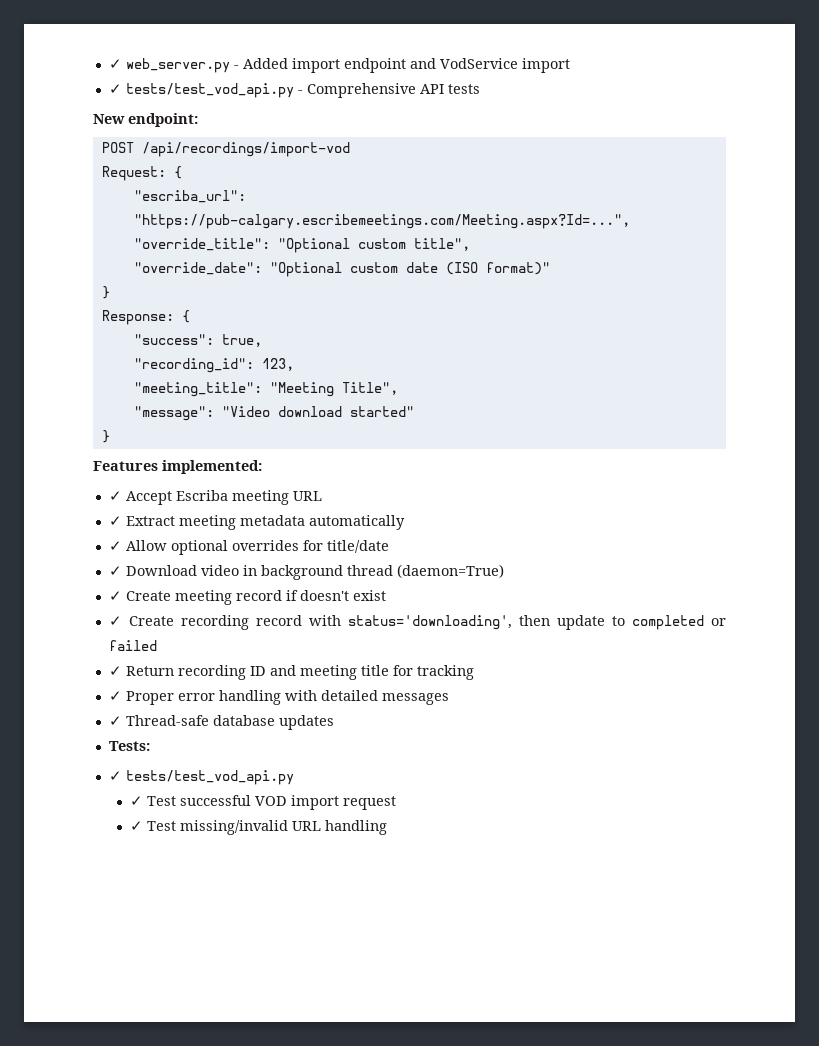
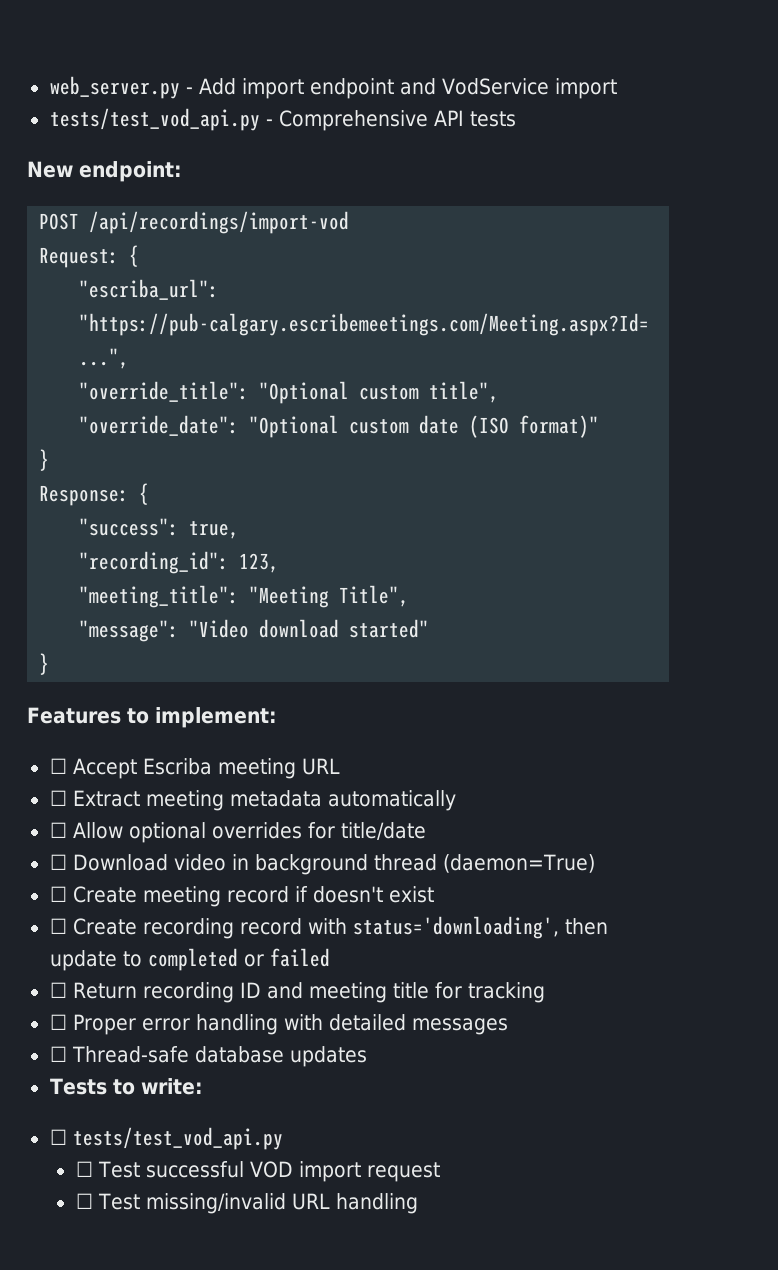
[108,59,122,69] ✓ -> (49, 87) none
[242,58,288,69] Added -> [198,78,236,95] Add
[108,84,122,94] ✓ -> (617, 88) none
[162,460,262,474] [108,491,122,501] implemented: // ✓ -> [126,707,277,728] [49,758,67,774] to implement: // ☐
[108,516,122,526] ✓ -> [49,790,67,806] ☐
[108,541,122,551] ✓ -> [49,822,67,838] ☐
[108,566,122,576] ✓ -> [49,854,67,870] ☐
[108,591,122,601] ✓ -> [49,886,67,902] ☐
[108,616,122,626] ✓ -> [49,918,67,934] ☐
[108,666,122,676] ✓ -> [49,982,67,998] ☐
[108,691,122,701] ✓ -> [49,1014,67,1030] ☐
[108,716,122,726] ✓ -> [49,1046,67,1062] ☐
[108,741,150,751] [108,771,122,781] Tests: // ✓ -> [49,1078,203,1095] [49,1129,67,1145] Tests to write: // ☐
[129,796,143,806] ✓ -> [75,1161,93,1177] ☐
[129,821,143,831] ✓ -> [75,1193,93,1209] ☐

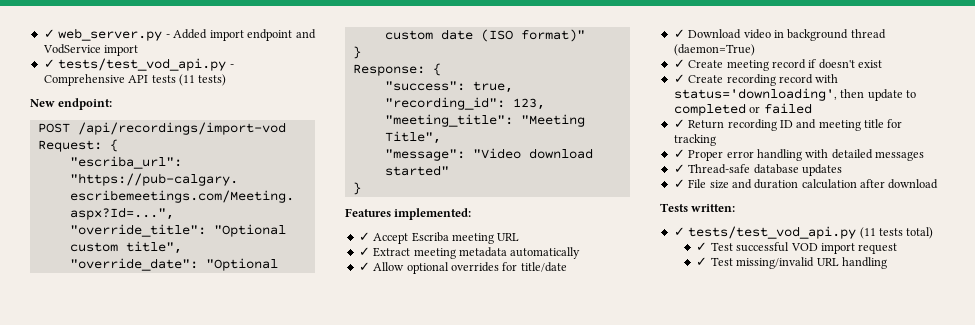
(49, 87) none -> [43,29,55,38] ✓
[198,78,236,95] Add -> [173,29,208,39] Added
(617, 88) none -> [43,59,55,68] ✓
(516, 119) none -> [178,74,227,86] (11 tests)
[126,707,277,728] [49,758,67,774] to implement: // ☐ -> [394,208,472,220] [358,232,370,241] implemented: // ✓
[49,790,67,806] ☐ -> [358,247,370,256] ✓
[49,822,67,838] ☐ -> [358,262,370,271] ✓
[49,854,67,870] ☐ -> [673,29,685,38] ✓
[49,886,67,902] ☐ -> [673,59,685,68] ✓
[49,918,67,934] ☐ -> [673,74,685,83] ✓
[49,982,67,998] ☐ -> [673,119,685,128] ✓
[49,1014,67,1030] ☐ -> [673,149,685,158] ✓
[49,1046,67,1062] ☐ -> [673,164,685,173] ✓
[49,1078,203,1095] [49,1127,283,1150] [75,1161,93,1177] Tests to write: // ☐ tests/test_vod_api.py // ☐ -> [673,179,939,189] [660,203,736,212] [673,226,934,239] [696,242,708,251] ✓ File size and duration calculation after download // Tests written: // ✓ tests/test_vod_api.py (11 tests total) // ✓
[75,1193,93,1209] ☐ -> [696,257,708,266] ✓

